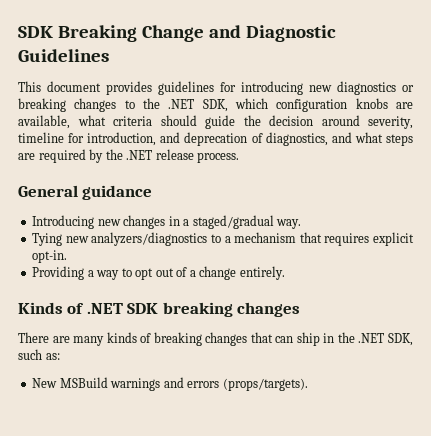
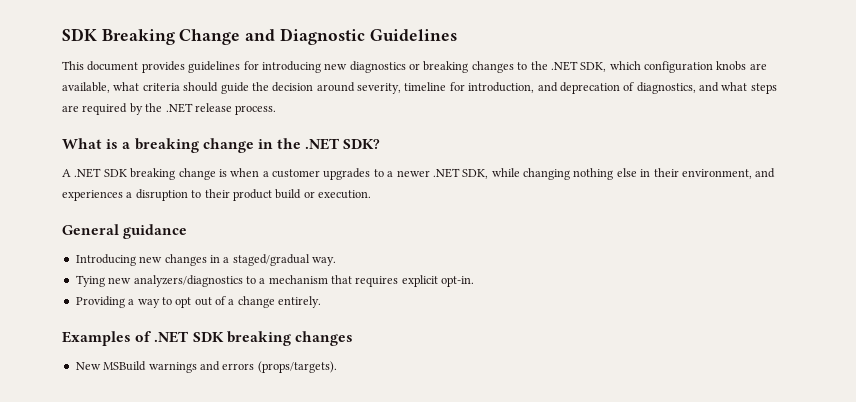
(240, 157) none -> [62,138,381,153] [62,168,776,180] [62,189,371,201] // What is a breaking change in the .NET SDK? // A .NET SDK breaking change is when a customer upgrades to a newer .NET SDK, while changing nothing else in their environment, and experiences a disruption to their product build or execution.
[18,302,63,314] Kinds -> [62,331,131,346] Examples
[18,332,414,346] [18,349,60,360] // There are many kinds of breaking changes that can ship in the .NET SDK, such as: -> (353, 338) none

